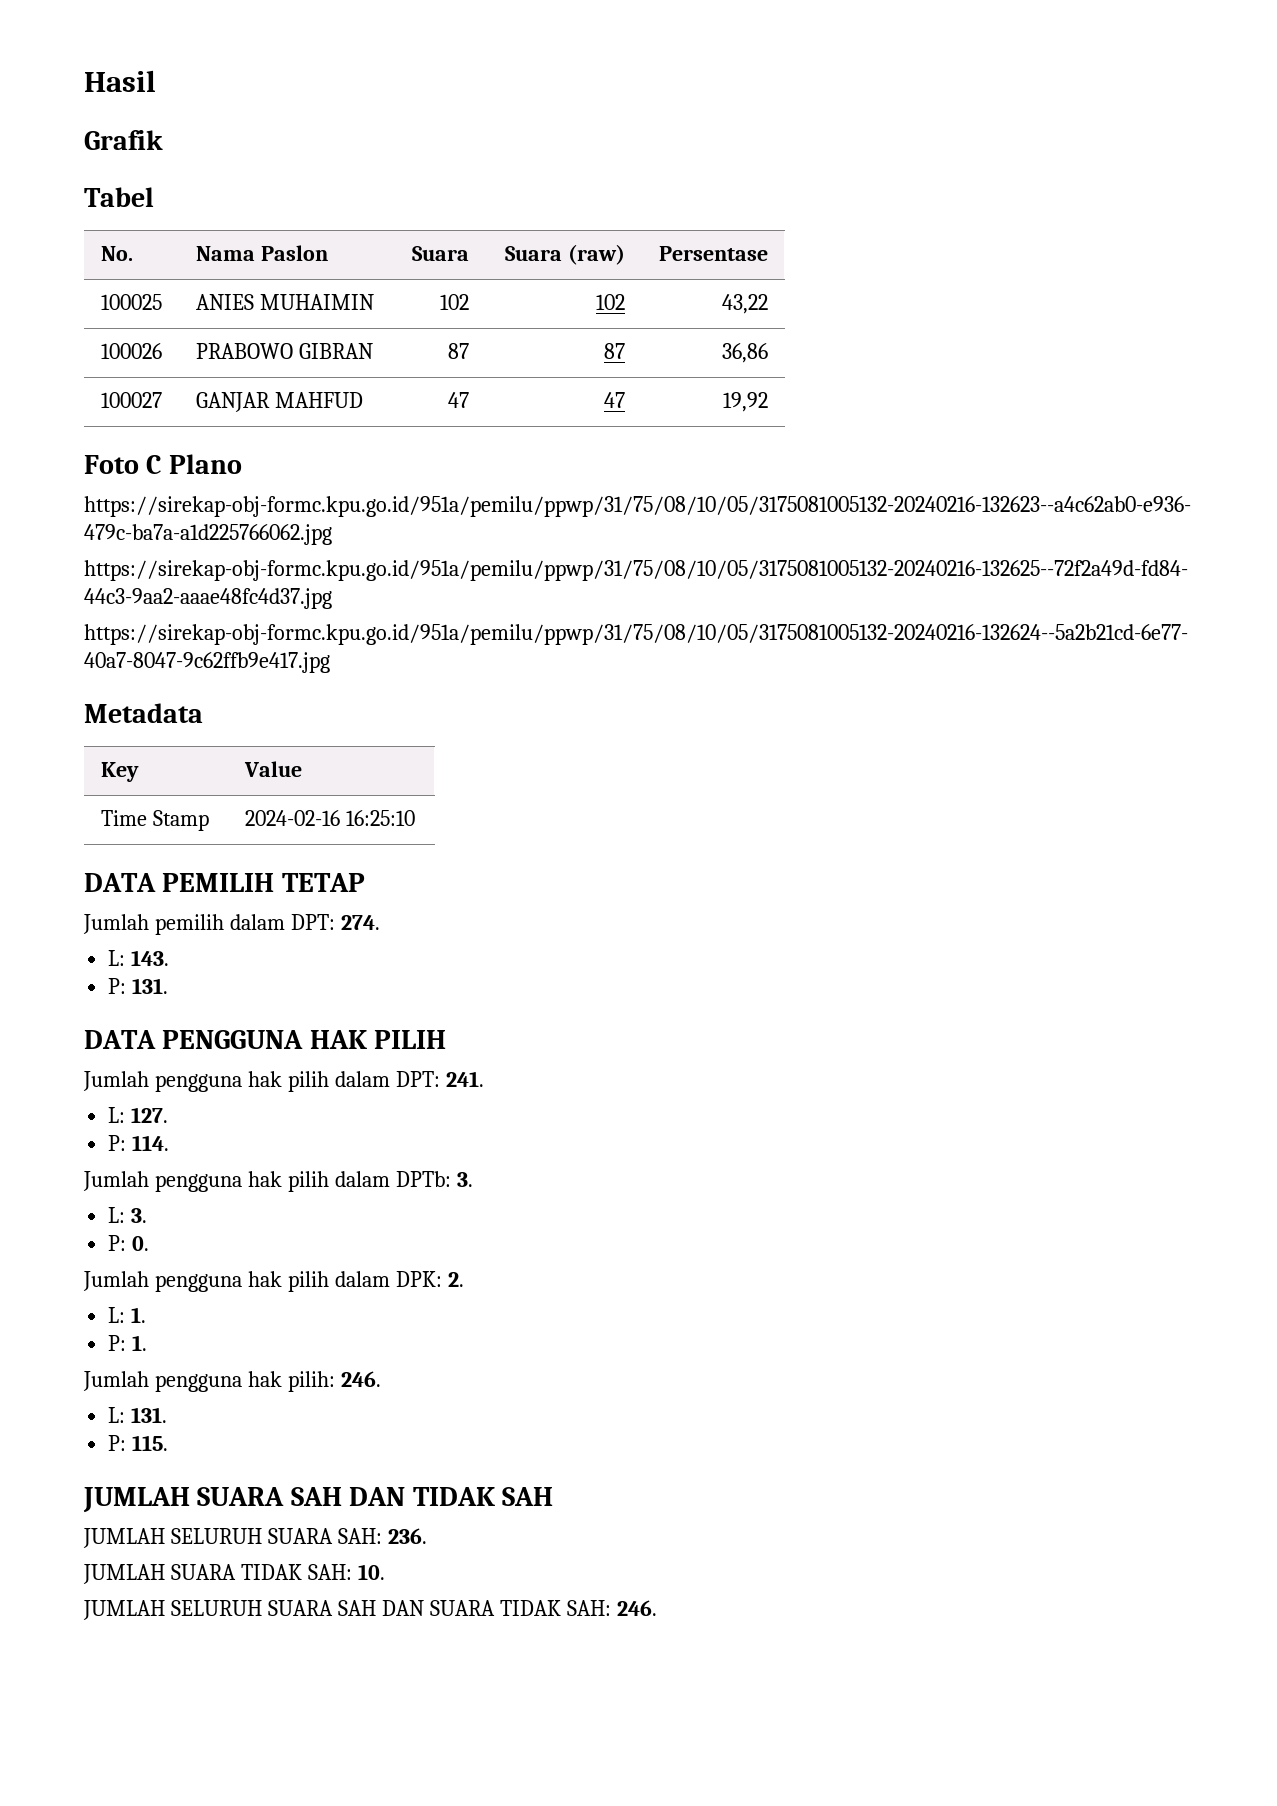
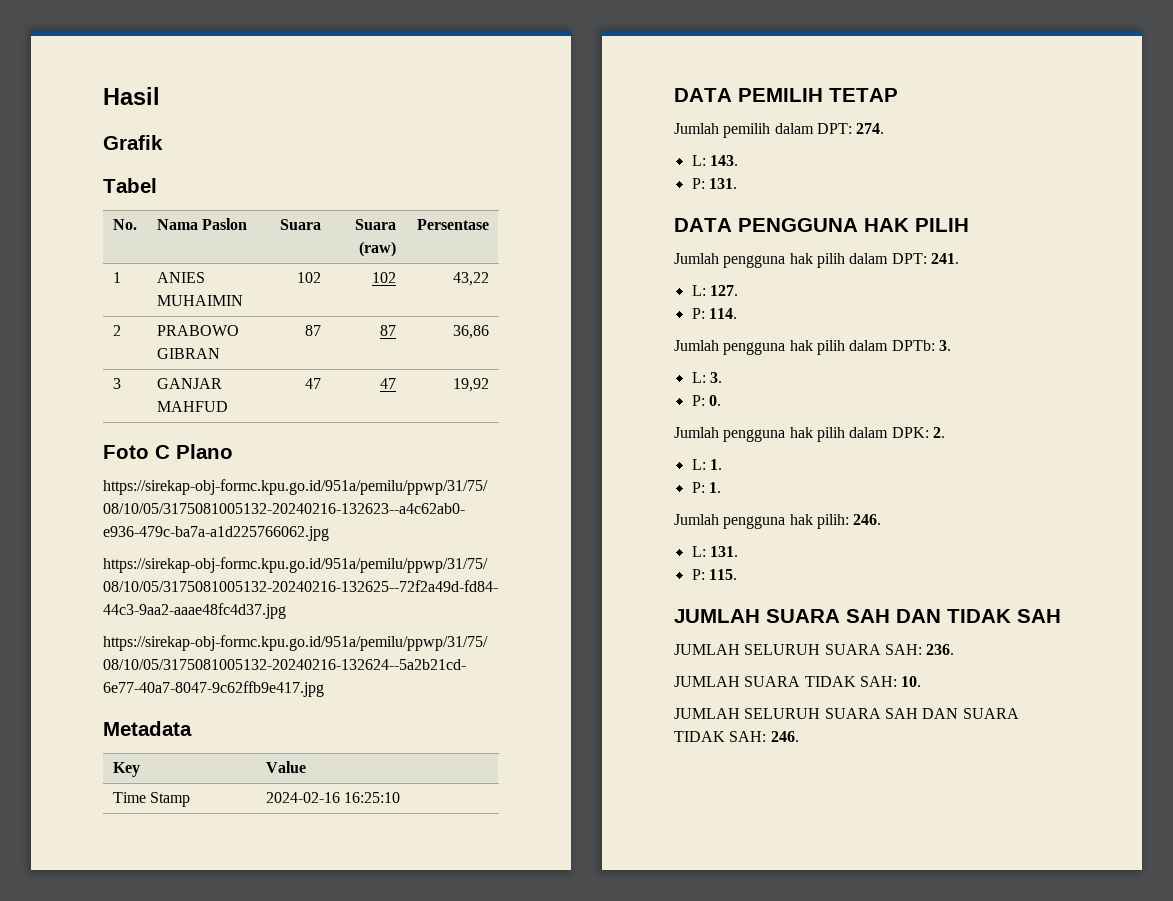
[100,294,162,310] 100025 -> [112,272,121,283] 1
[100,343,162,359] 100026 -> [112,325,121,336] 2
[100,392,162,408] 100027 -> [112,378,121,389] 3

